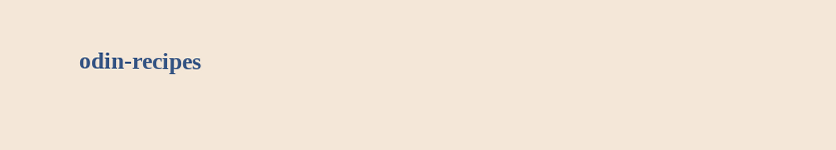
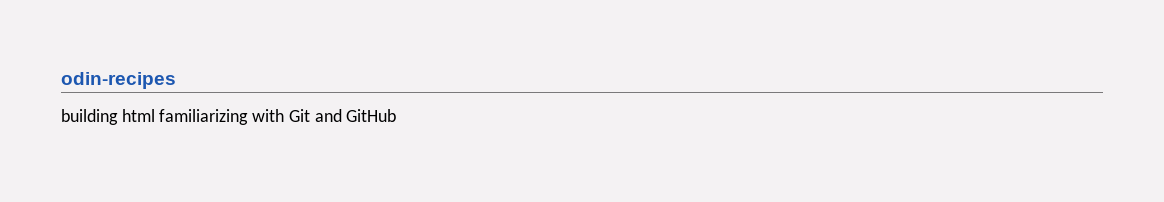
(202, 63) none -> [61,109,397,125] // building html familiarizing with Git and GitHub

